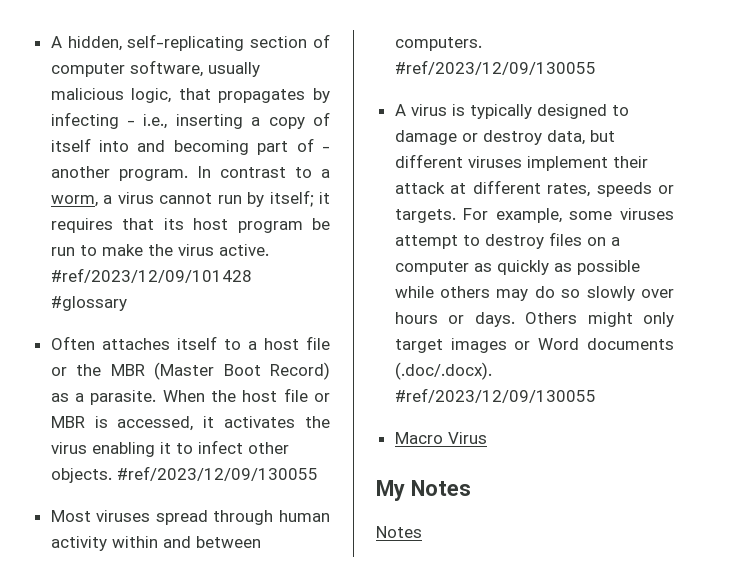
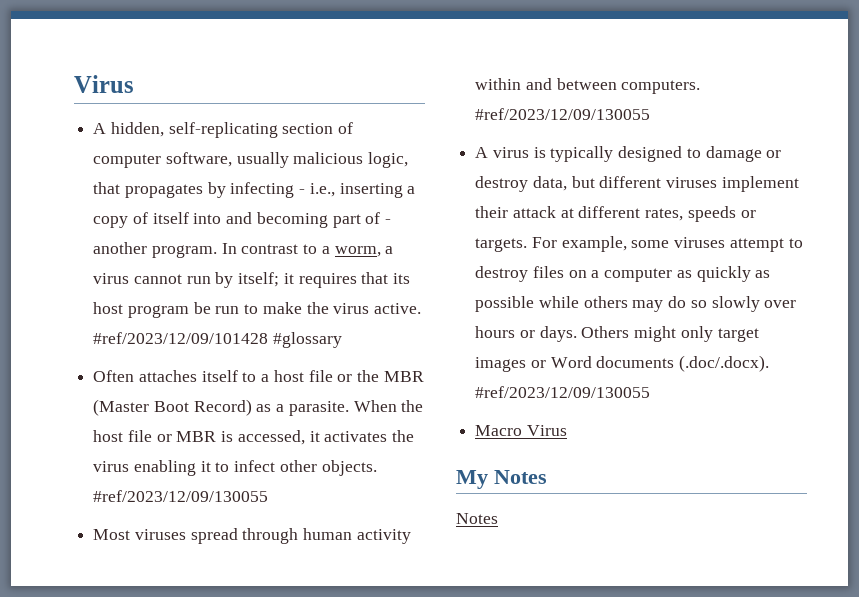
(50, 42) none -> [74,75,134,93] Virus //

